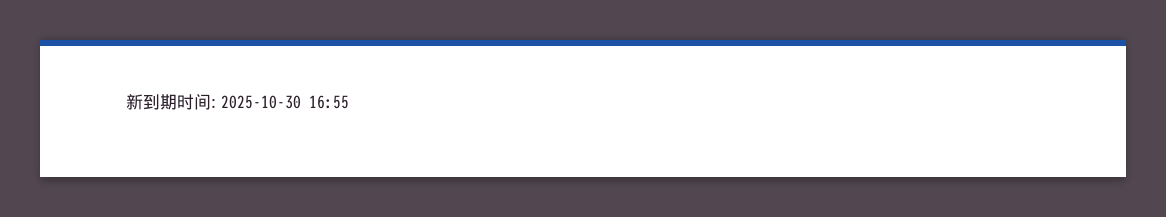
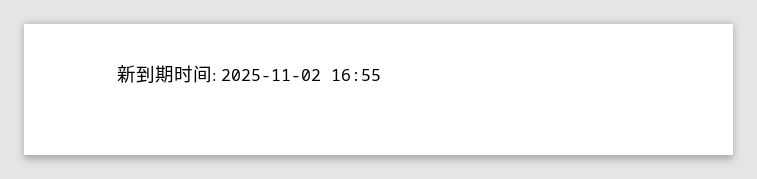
[220,95,301,109] 2025-10-30 -> [221,69,321,81] 2025-11-02

